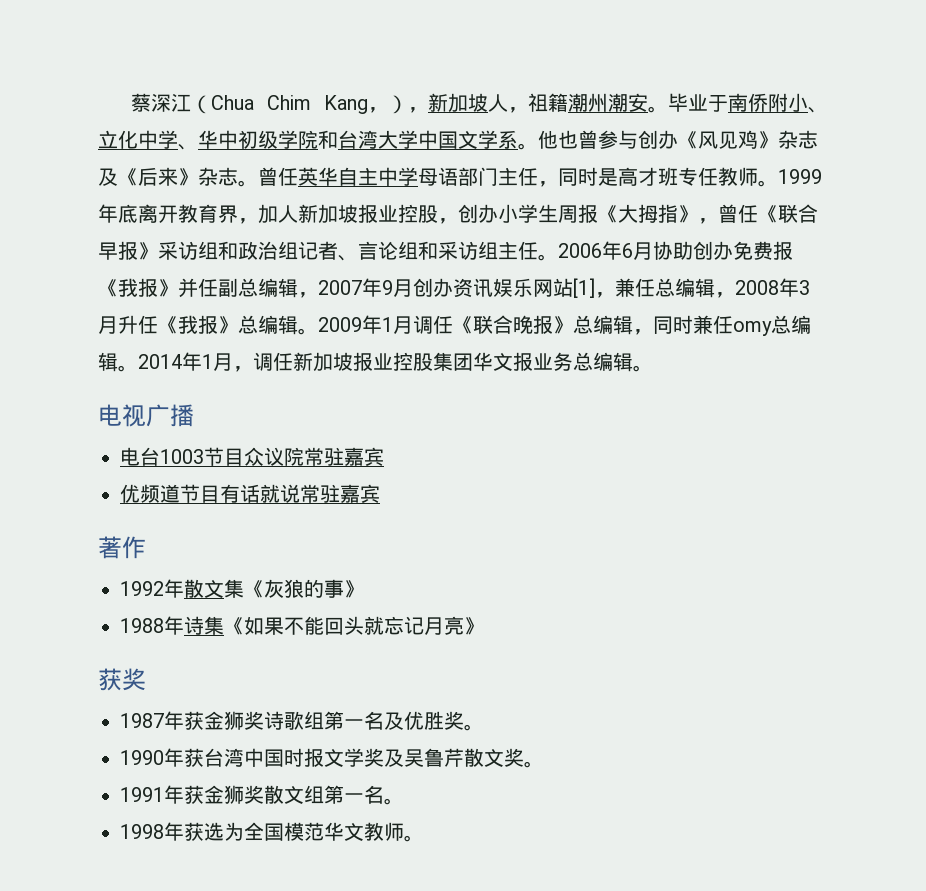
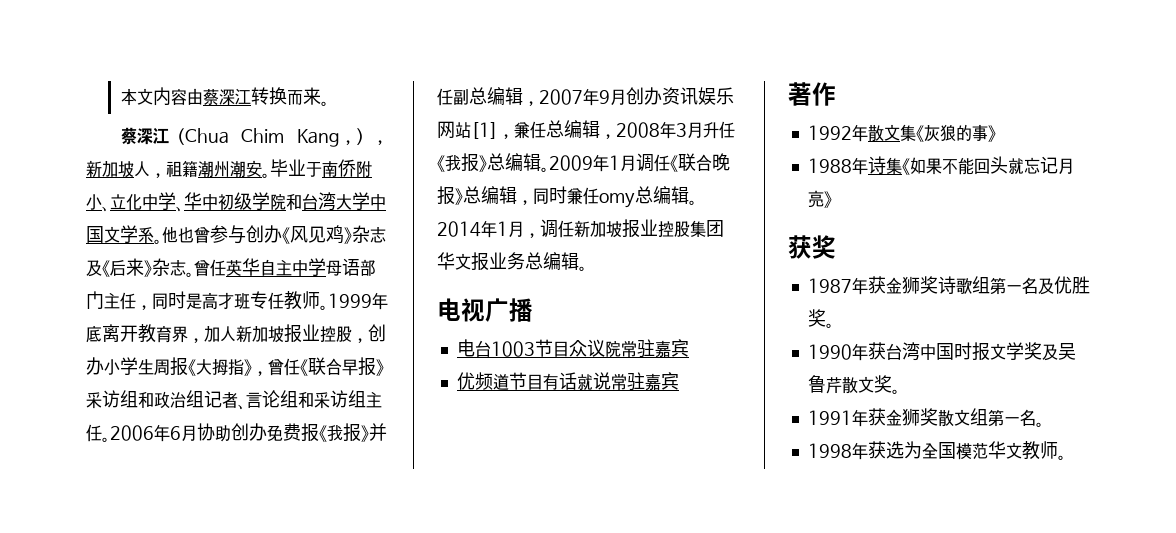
(131, 102) none -> [120,87,329,106] 本文内容由蔡深江转换而来。 //

